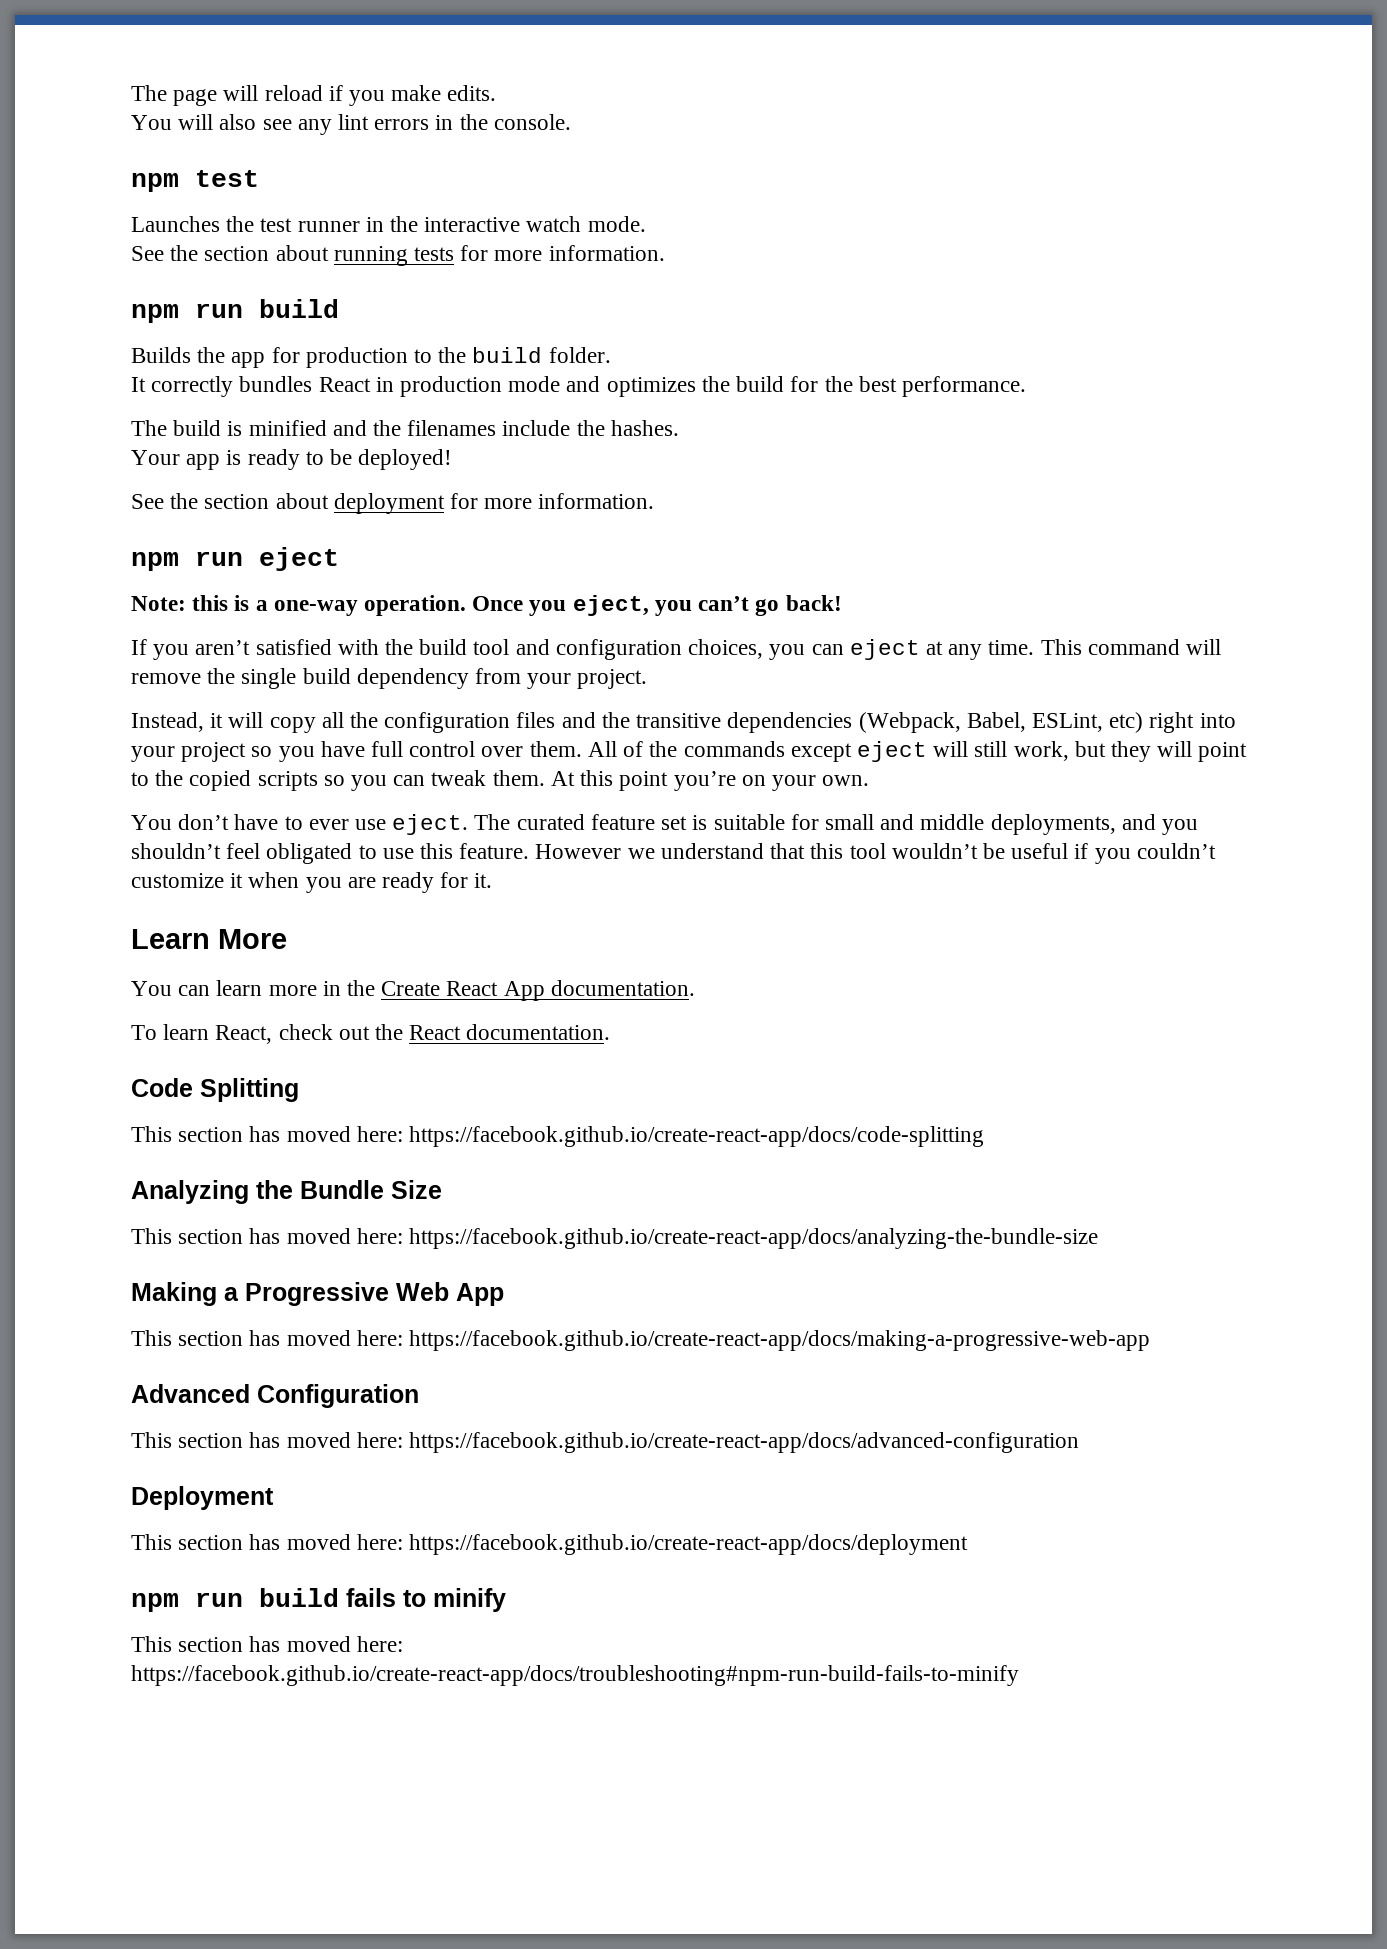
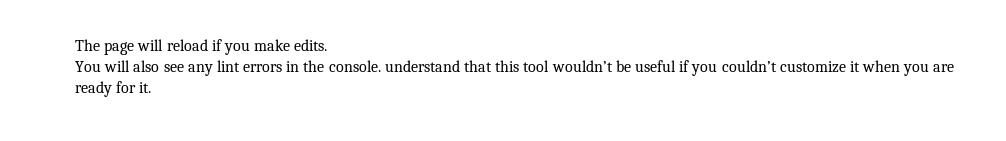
[131,170,259,192] [131,216,646,232] [131,245,665,266] [131,299,339,323] [131,347,611,368] [131,376,1026,397] [131,420,679,436] [131,449,453,470] [131,493,655,514] [131,547,339,571] [131,595,842,616] [131,639,1221,660] [131,668,648,689] [131,712,1236,733] [131,741,1248,762] [131,770,870,791] [131,814,1198,835] [131,843,655,864] // npm test // Launches the test runner in the interactive watch mode. // See the section about running tests for more information. // npm run build // Builds the app for production to the build folder. // It correctly bundles React in production mode and optimizes the build for the best performance. // The build is minified and the filenames include the hashes. // Your app is ready to be deployed! // See the section about deployment for more information. // npm run eject // Note: this is a one-way operation. Once you eject, you can’t go back! // If you aren’t satisfied with the build tool and configuration choices, you can eject at any time. This command will remove the single build dependency from your project. // Instead, it will copy all the configuration files and the transitive dependencies (Webpack, Babel, ESLint, etc) right into your project so you have full control over them. All of the commands except eject will still work, but they will point to the copied scripts so you can tweak them. At this point you’re on your own. // You don’t have to ever use eject. The curated feature set is suitable for small and middle deployments, and you shouldn’t feel obligated to use this feature. However we -> (381, 66) none
[131,929,287,949] [131,980,695,1001] [131,1024,611,1044] [131,1078,299,1102] [131,1126,985,1147] [131,1180,442,1204] [131,1228,1099,1249] [131,1282,504,1306] [131,1330,1151,1351] [131,1384,419,1408] [131,1432,1080,1453] [131,1486,274,1510] [131,1534,969,1555] [131,1588,506,1612] [131,1636,403,1652] [131,1665,1019,1686] // Learn More // You can learn more in the Create React App documentation. // To learn React, check out the React documentation. // Code Splitting // This section has moved here: https://facebook.github.io/create-react-app/docs/code-splitting // Analyzing the Bundle Size // This section has moved here: https://facebook.github.io/create-react-app/docs/analyzing-the-bundle-size // Making a Progressive Web App // This section has moved here: https://facebook.github.io/create-react-app/docs/making-a-progressive-web-app // Advanced Configuration // This section has moved here: https://facebook.github.io/create-react-app/docs/advanced-configuration // Deployment // This section has moved here: https://facebook.github.io/create-react-app/docs/deployment // npm run build fails to minify // This section has moved here: https://facebook.github.io/create-react-app/docs/troubleshooting#npm-run-build-fails-to-minify -> (152, 87) none

